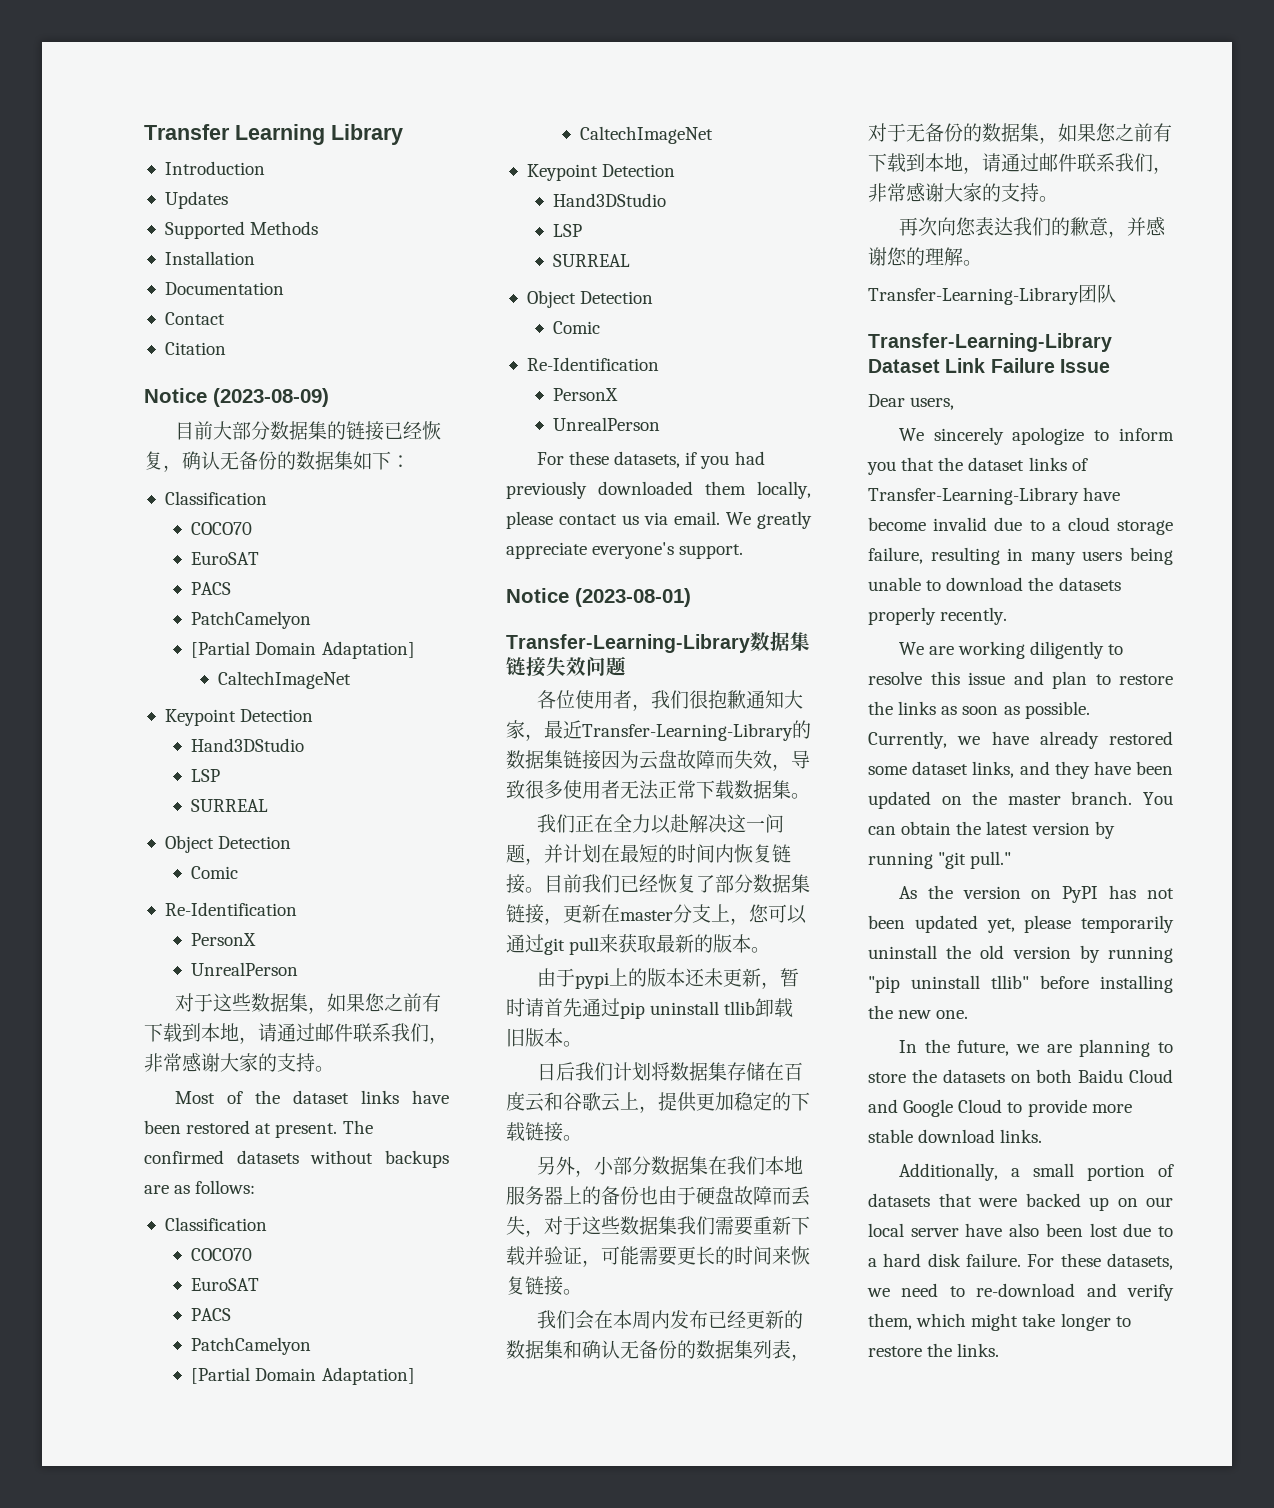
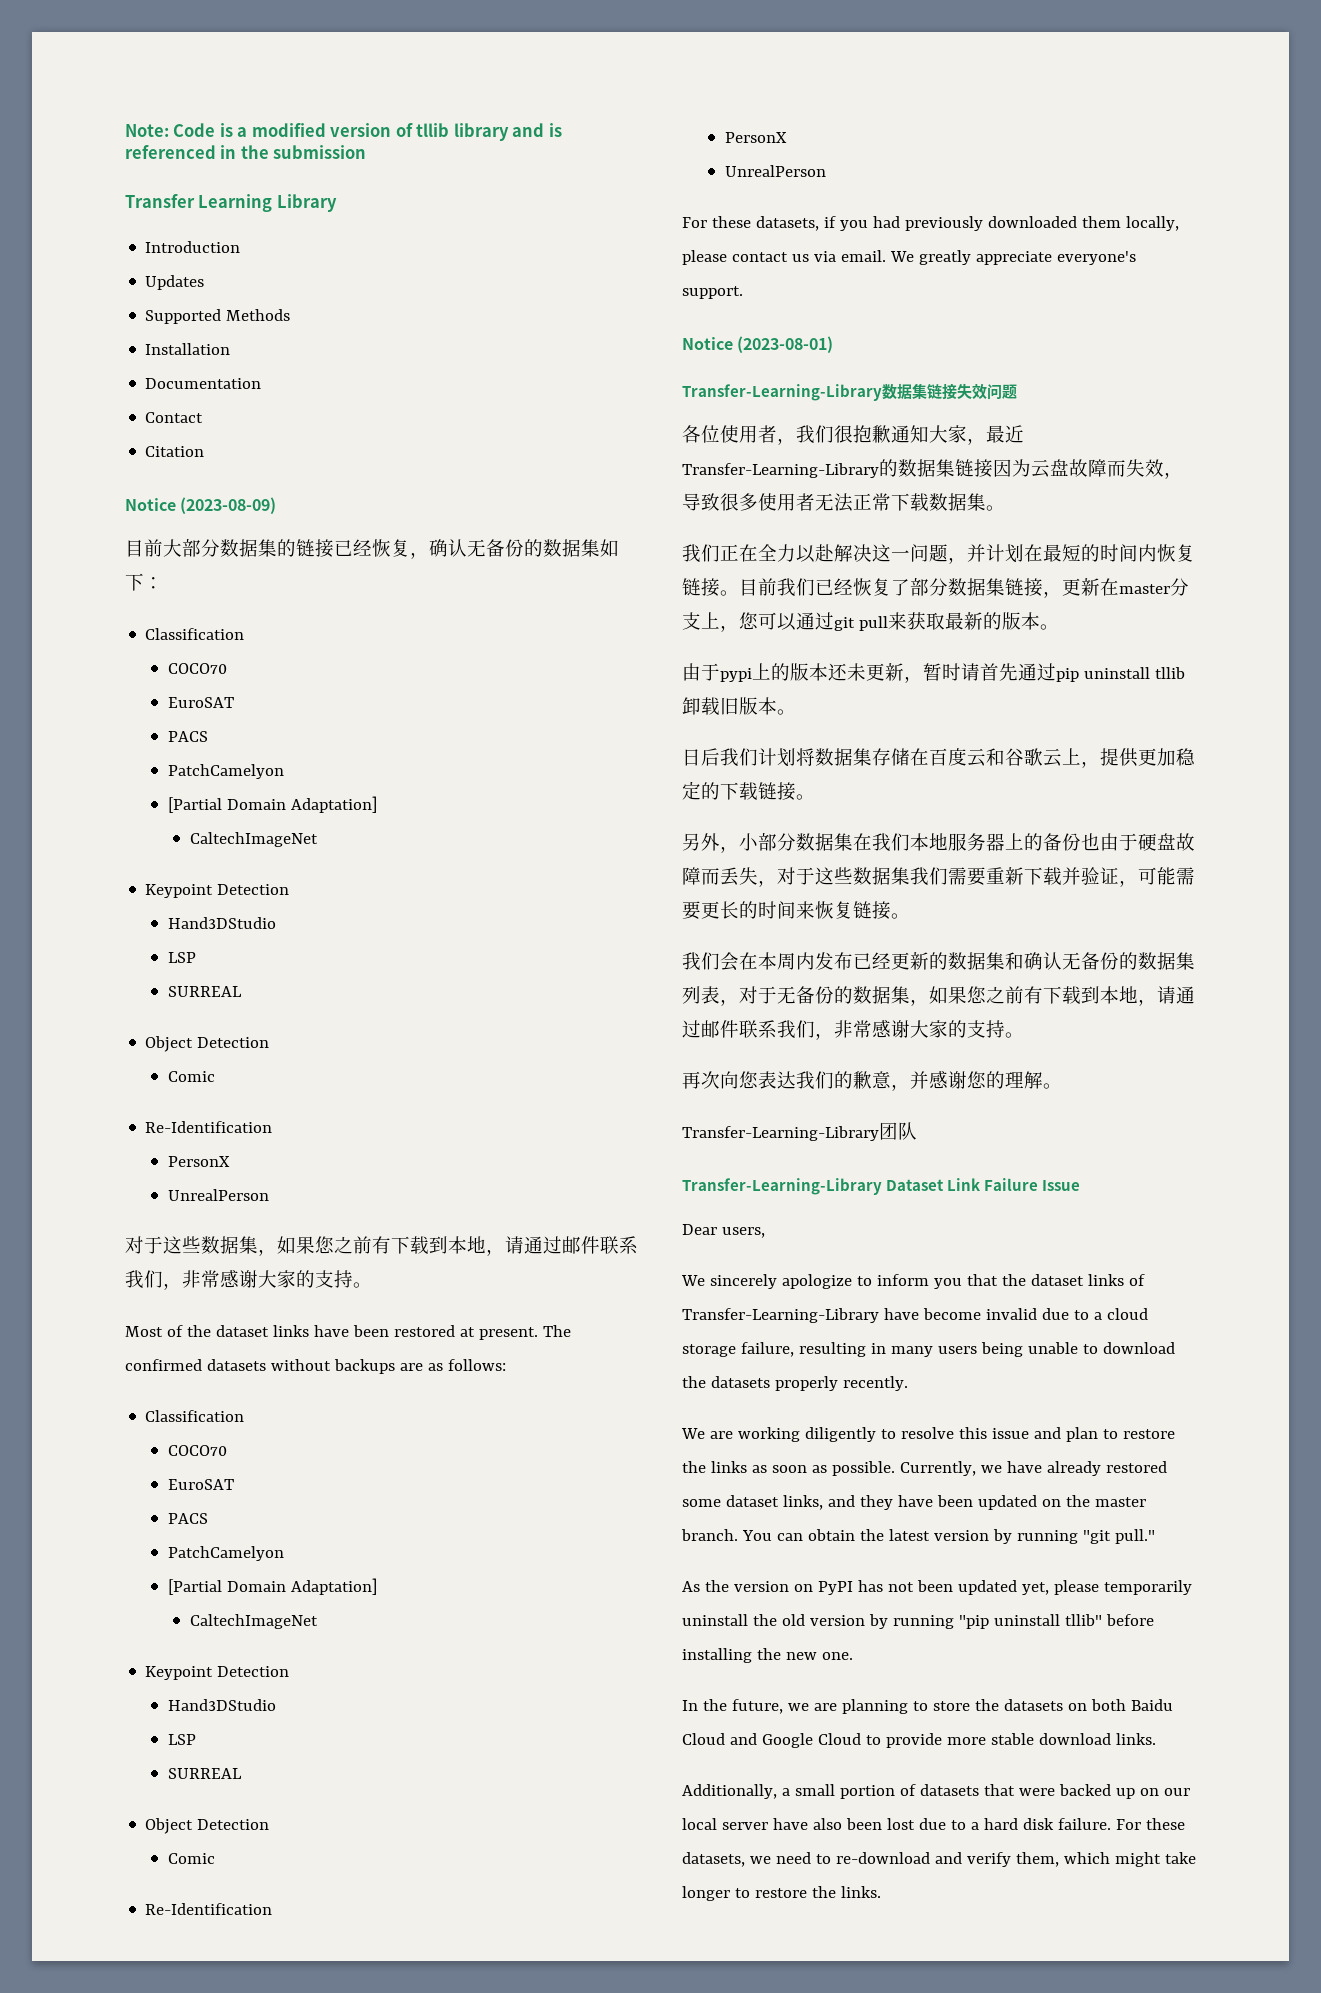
(144, 132) none -> [125,123,562,141] [125,145,367,159] Note: Code is a modified version of tllib library and is referenced in the submission //

